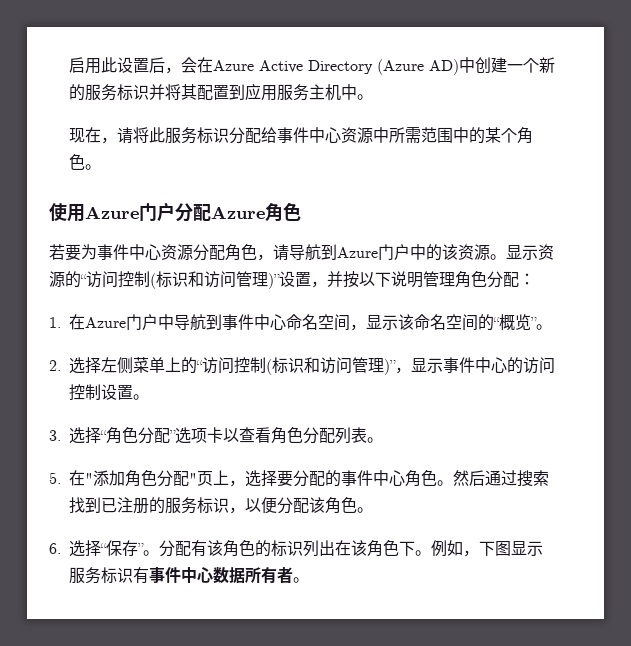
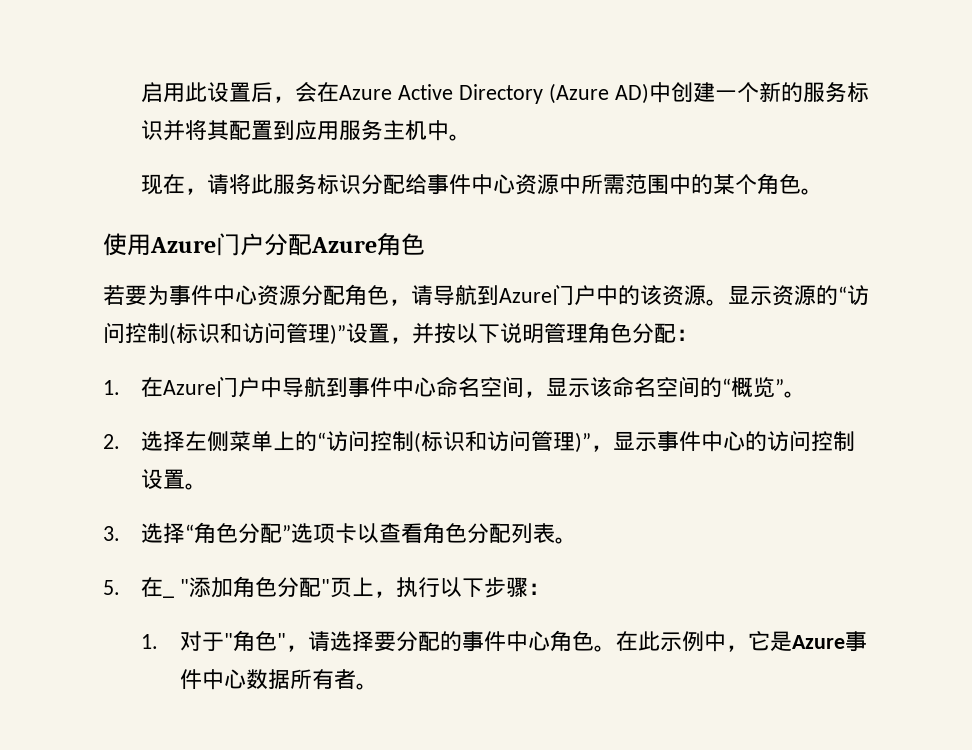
(86, 478) none -> [163,595,175,598] _
(246, 483) none -> [396,577,551,598] [141,630,330,652] 执行以下步骤： // 1.对于"角色"，请
[453,470,550,487] [69,497,374,514] [49,540,544,557] [69,567,150,584] 然后通过搜索找到已注册的服务标识，以便分配该角色。 // 6.选择“保存”。分配有该角色的标识列出在该角色下。例如，下图显示服务标识有 -> [615,631,845,652] 在此示例中，它是Azure

